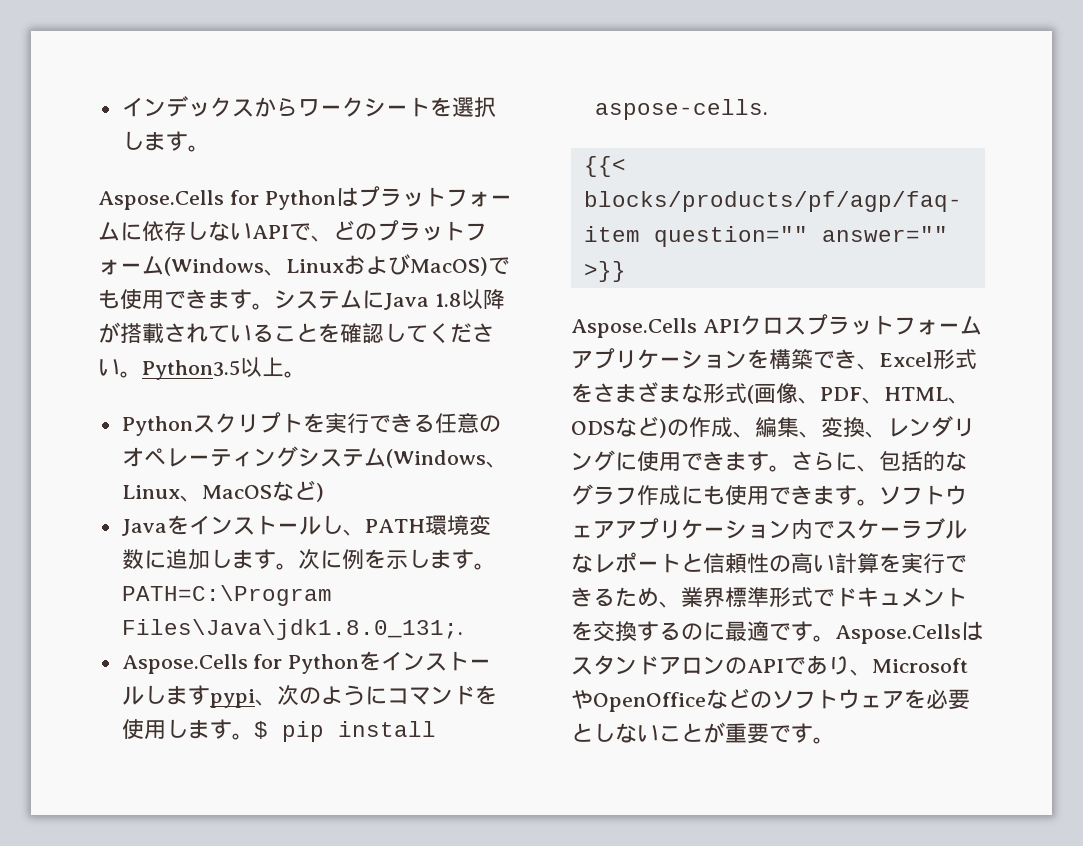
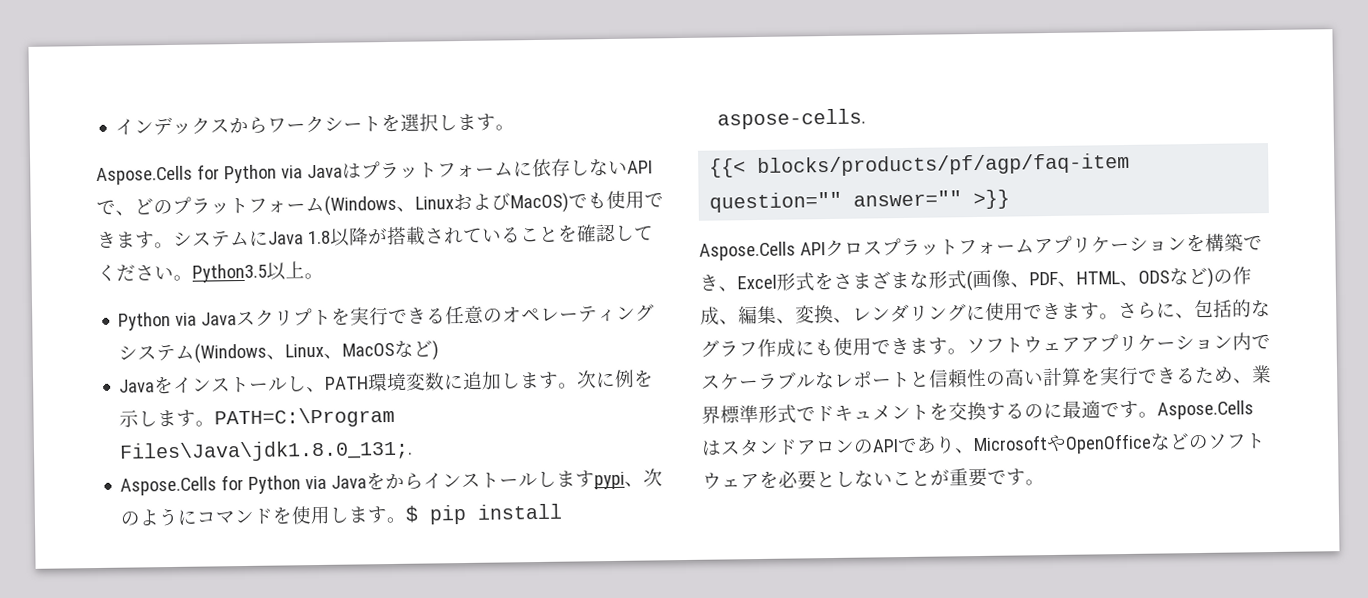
(336, 200) none -> [280,164,343,179] via Java
(193, 426) none -> [175,312,238,326] via Java
[359,651,382,671] を -> [305,472,425,491] via Javaをから

